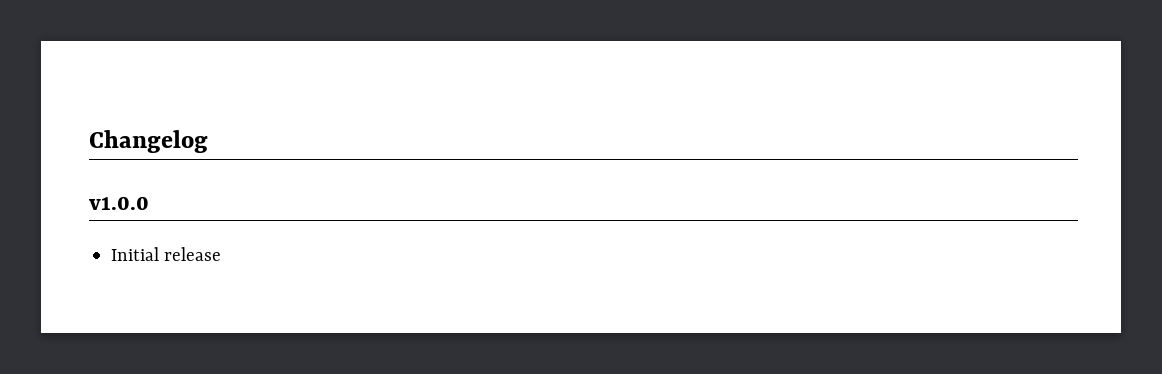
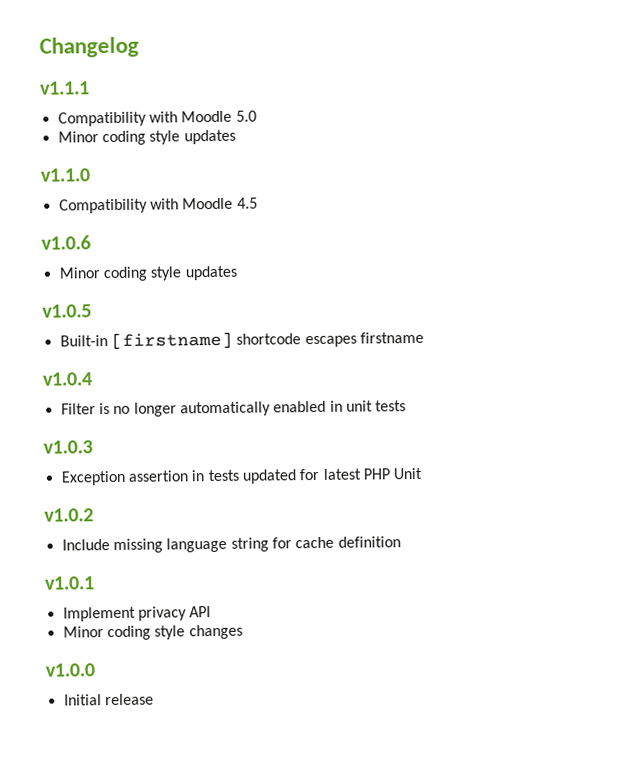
(208, 141) none -> [40,81,90,95] [57,110,257,127] [57,129,236,146] [40,168,91,182] [58,197,258,214] [41,235,91,250] [58,265,237,282] [42,304,92,318] [59,331,424,350] [42,372,93,386] [60,400,407,417] [43,440,93,454] [60,467,423,486] [44,508,94,522] [61,536,401,554] [44,576,95,590] [62,606,212,622] [62,624,243,641] // v1.1.1 // Compatibility with Moodle 5.0 // Minor coding style updates // v1.1.0 // Compatibility with Moodle 4.5 // v1.0.6 // Minor coding style updates // v1.0.5 // Built-in [firstname] shortcode escapes firstname // v1.0.4 // Filter is no longer automatically enabled in unit tests // v1.0.3 // Exception assertion in tests updated for latest PHP Unit // v1.0.2 // Include missing language string for cache definition // v1.0.1 // Implement privacy API // Minor coding style changes

